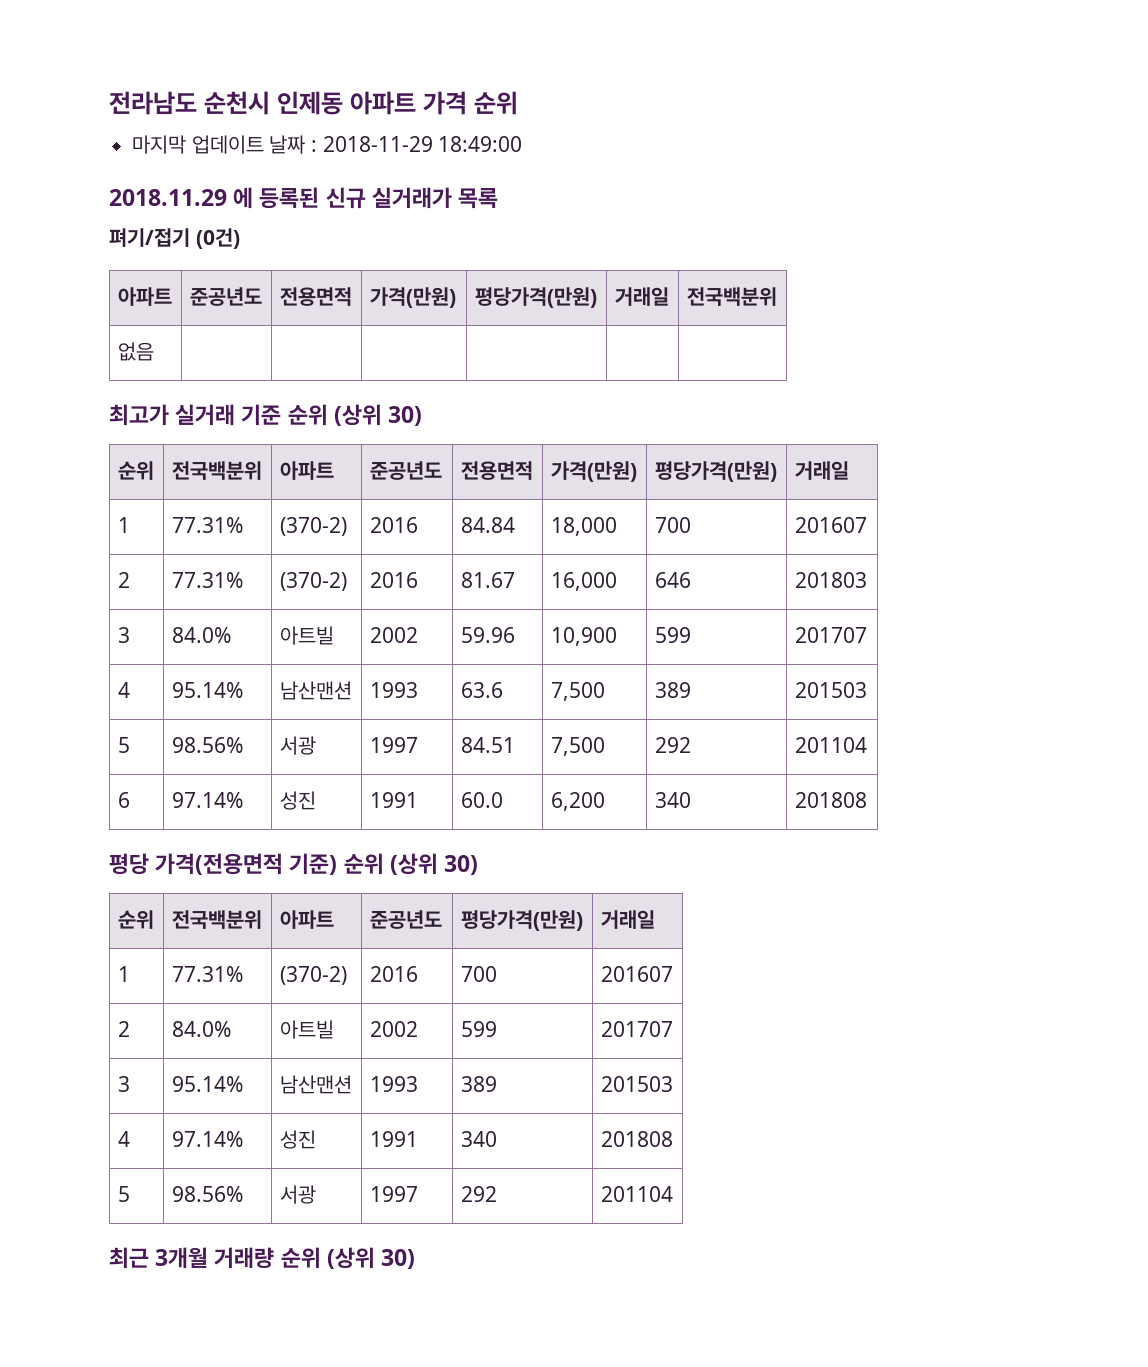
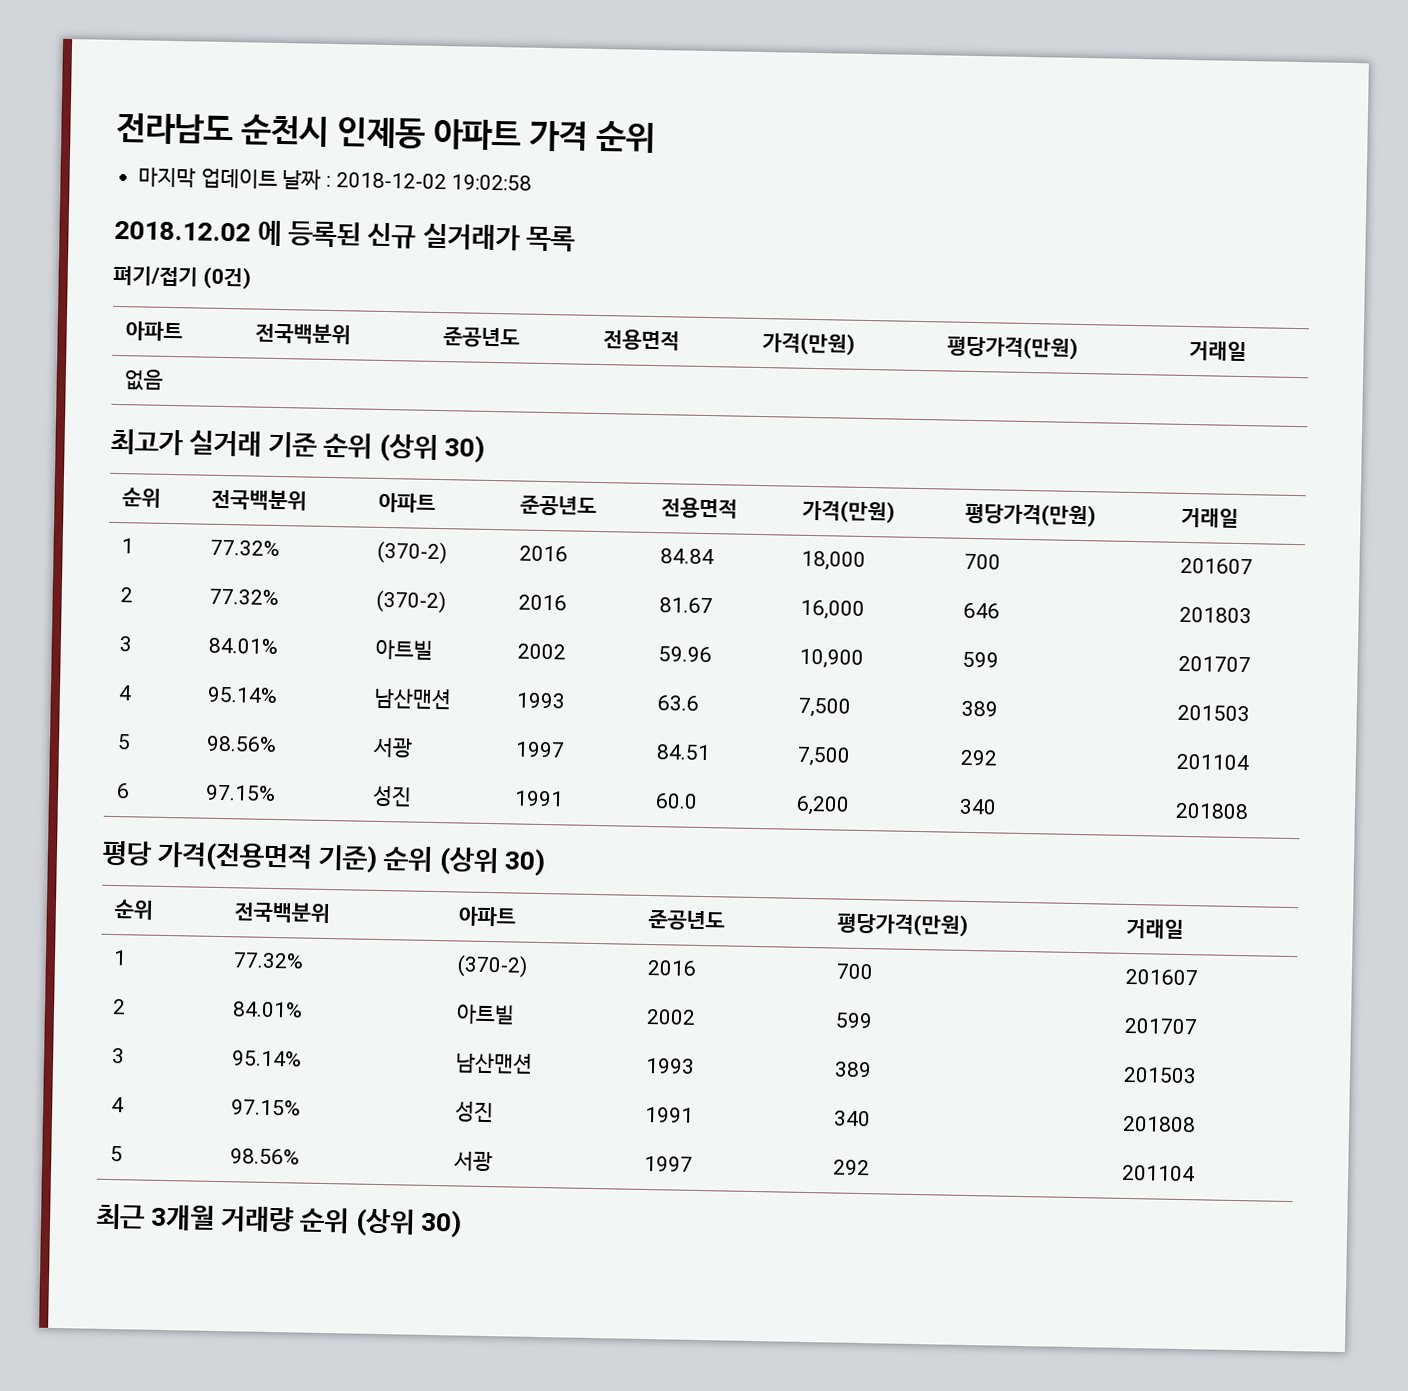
[322,136,523,152] [109,189,227,206] 2018-11-29 18:49:00 // 2018.11.29 -> [335,172,533,191] [114,220,251,242] 2018-12-02 19:02:58 // 2018.12.02
[189,287,262,306] [279,287,352,306] [369,287,456,308] [474,287,597,308] [614,287,669,306] [686,287,777,306] | 준공년도 | 전용면적 | 가격(만원) | 평당가격(만원) | 거래일 | 전국백분위 -> [255,322,352,346] [443,326,521,348] [603,329,681,351] [762,332,856,356] [947,335,1079,360] [1189,341,1248,362] | 전국백분위 | 준공년도 | 전용면적 | 가격(만원) | 평당가격(만원) | 거래일
[171,517,243,533] 77.31% -> [210,539,281,557] 77.32%
[171,572,243,588] 77.31% -> [209,588,280,606] 77.32%
[171,627,231,643] 84.0% -> [208,637,279,655] 84.01%
[171,792,243,808] 97.14% -> [205,784,277,802] 97.15%
[171,966,243,982] 77.31% -> [233,952,305,969] 77.32%
[171,1021,231,1037] 84.0% -> [232,1001,304,1018] 84.01%
[171,1131,243,1147] 97.14% -> [231,1099,302,1116] 97.15%

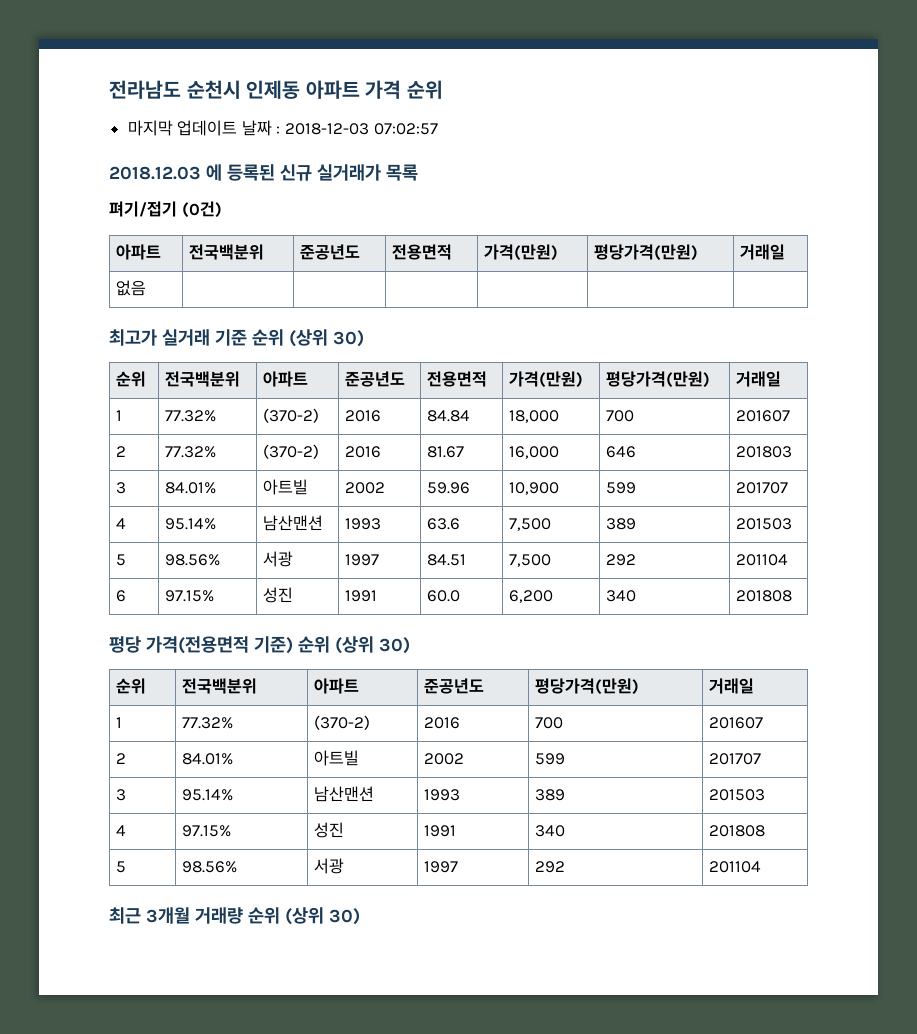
[335,172,533,191] [114,220,251,242] 2018-12-02 19:02:58 // 2018.12.02 -> [285,123,438,135] [109,166,201,180] 2018-12-03 07:02:57 // 2018.12.03

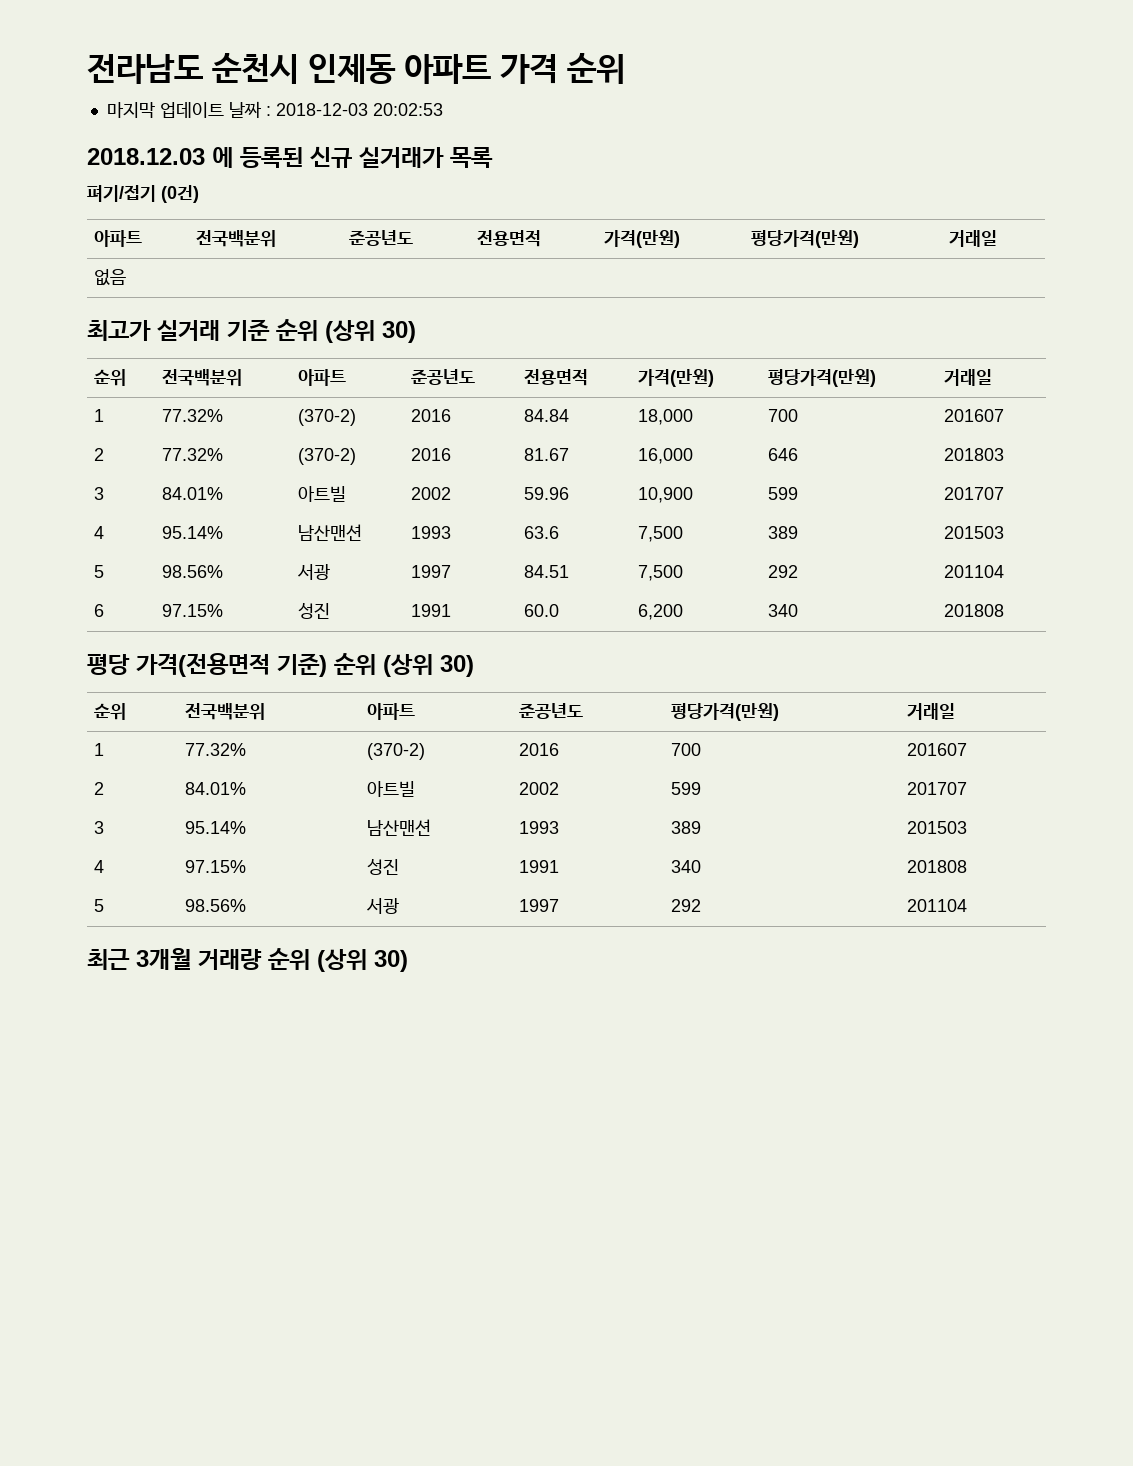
[373,123,438,135] 07:02:57 -> [372,103,443,116] 20:02:53

